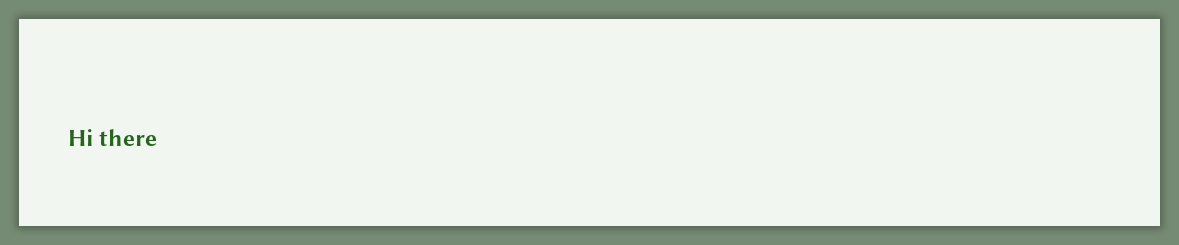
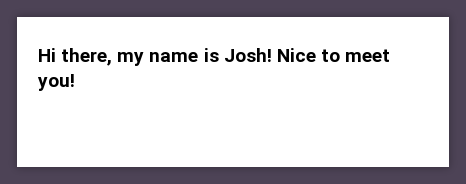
[99,129,158,146] there -> [61,48,391,66] [37,74,75,91] there, my name is Josh! Nice to meet you!

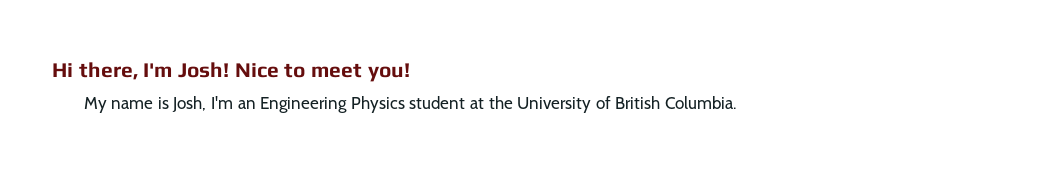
[117,48,219,66] my name is -> [143,63,173,77] I'm
(75, 82) none -> [83,96,736,113] // My name is Josh, I'm an Engineering Physics student at the University of British Columbia.

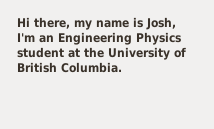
[143,62,410,82] [83,97,107,113] I'm Josh! Nice to meet you! // My -> [74,20,92,30] my

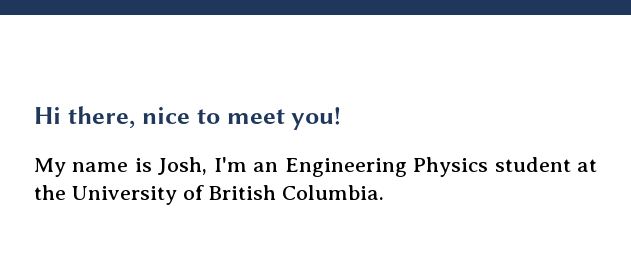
[74,20,92,30] my -> [141,107,342,130] [34,158,66,177] nice to meet you! // My

